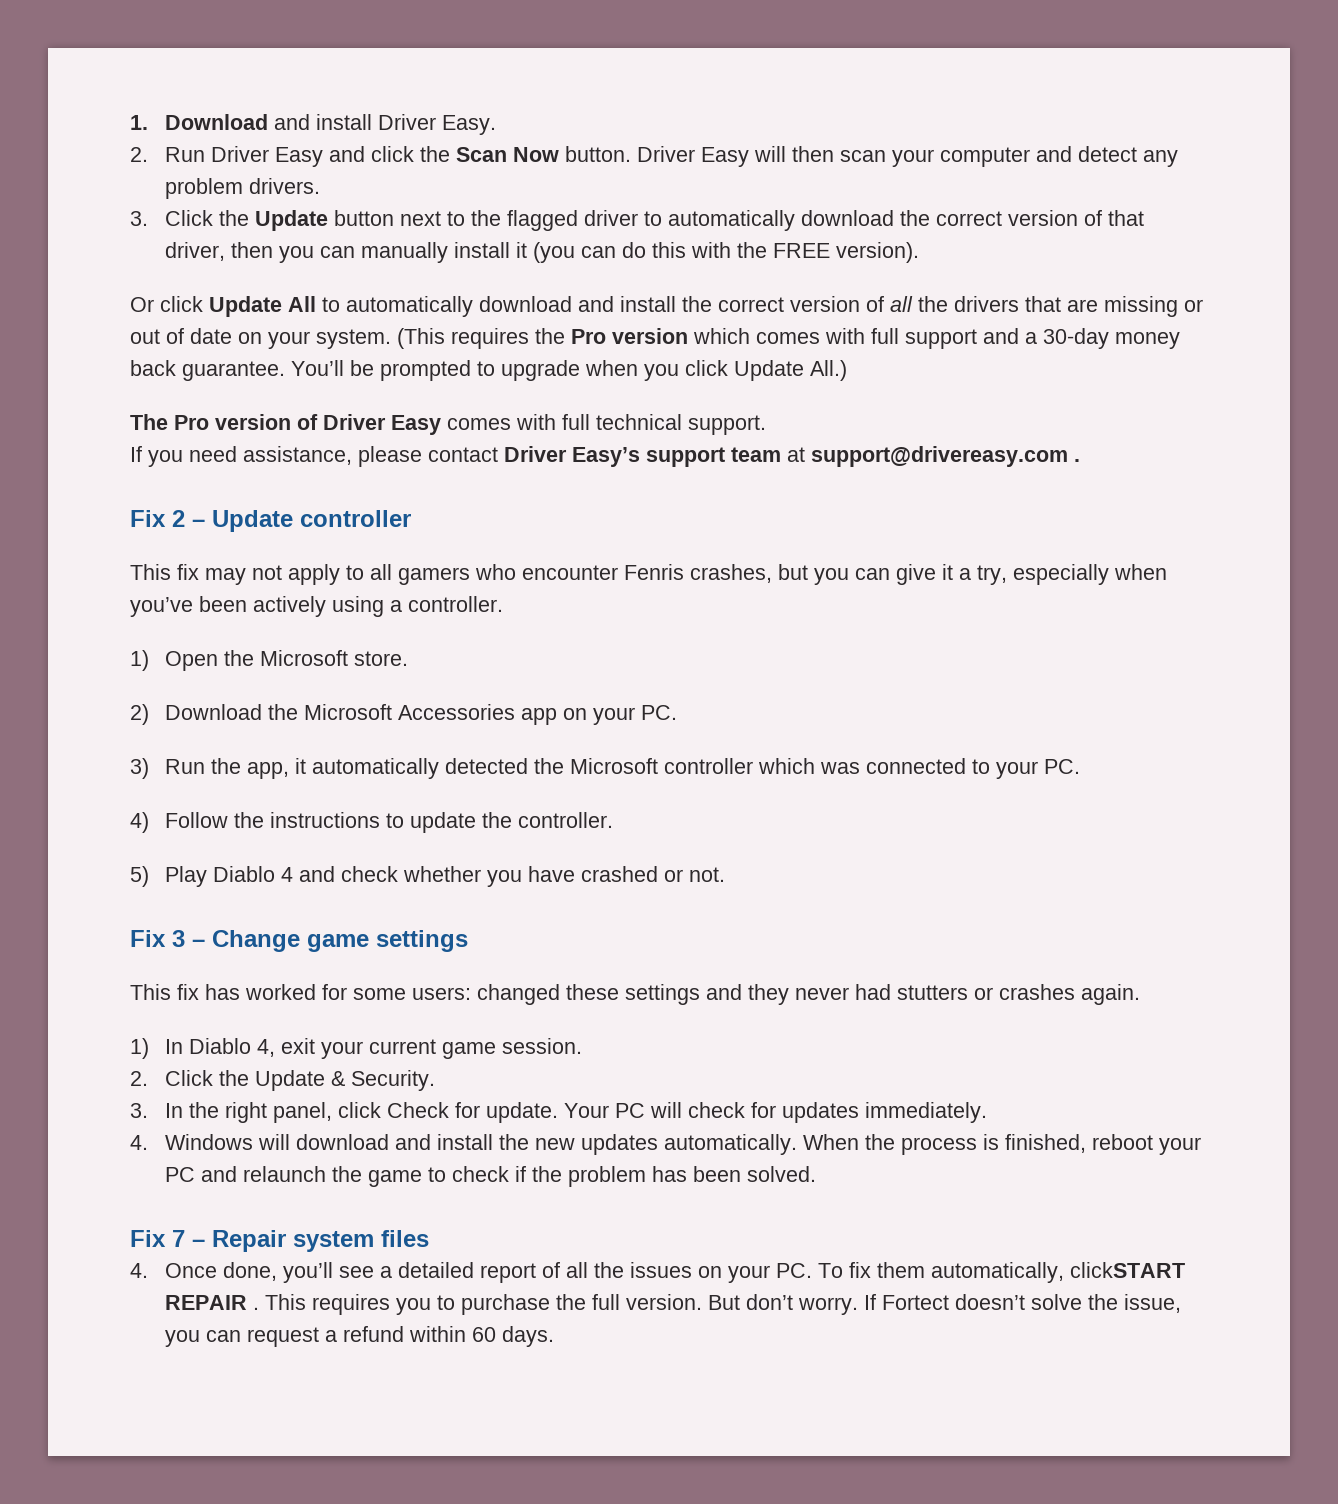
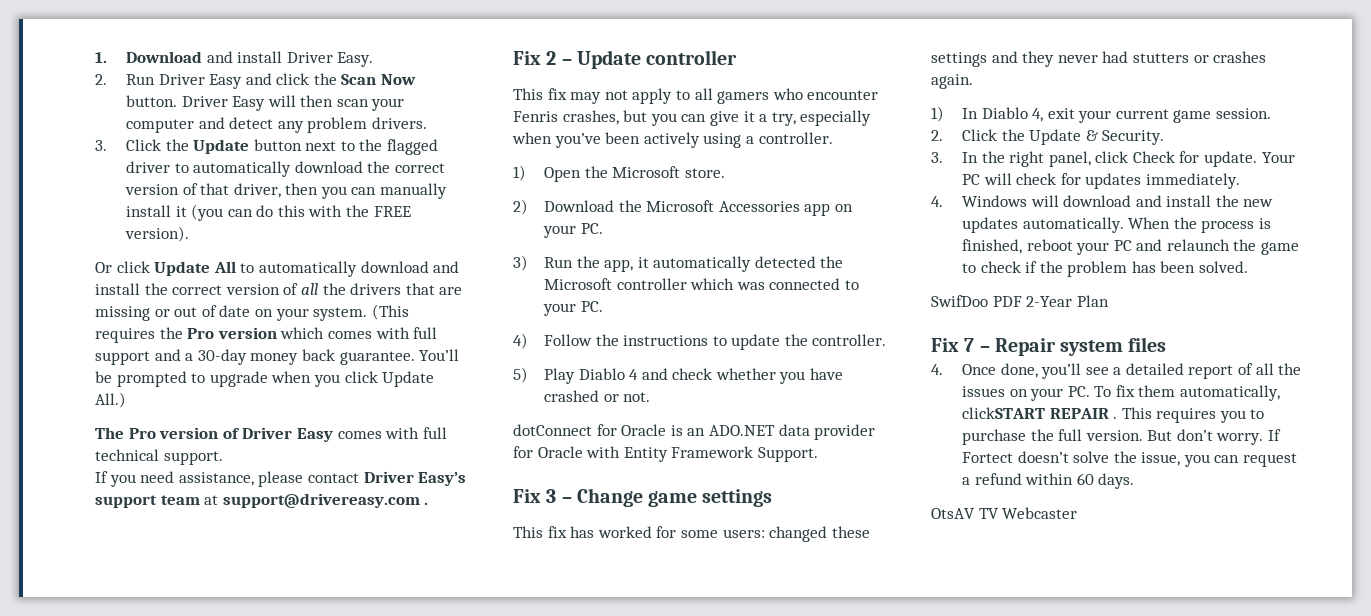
(726, 874) none -> [513,424,876,440] [513,446,818,462] // dotConnect for Oracle is an ADO.NET data provider for Oracle with Entity Framework Support.
(817, 1174) none -> [931,295,1109,307] // SwifDoo PDF 2-Year Plan
(555, 1336) none -> [931,507,1078,519] // OtsAV TV Webcaster

